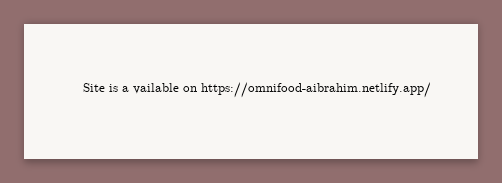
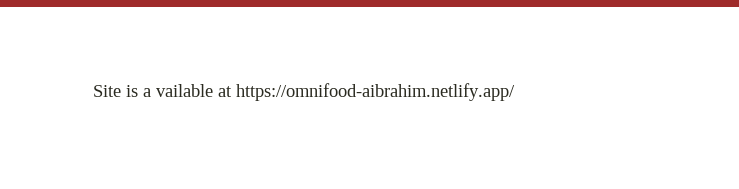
[183,86,197,92] on -> [218,86,232,97] at

